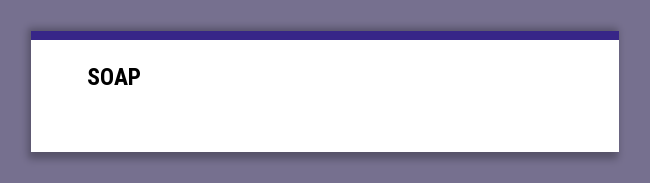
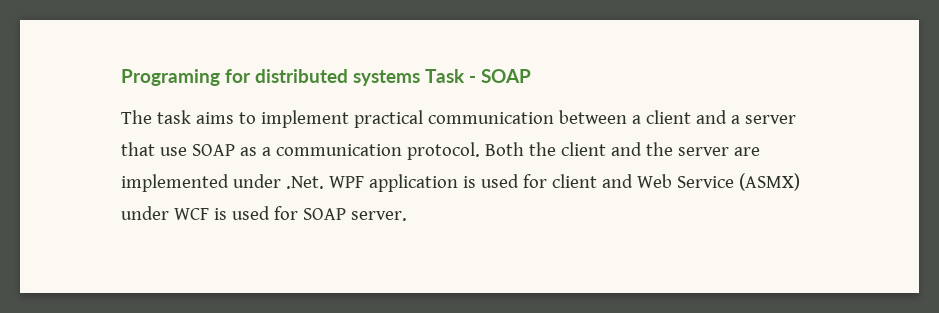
[87,68,141,85] SOAP -> [121,69,531,86] [121,110,796,128] [121,142,760,160] [121,173,800,192] [121,206,407,221] Programing for distributed systems Task - SOAP // The task aims to implement practical communication between a client and a server that use SOAP as a communication protocol. Both the client and the server are implemented under .Net. WPF application is used for client and Web Service (ASMX) under WCF is used for SOAP server.

